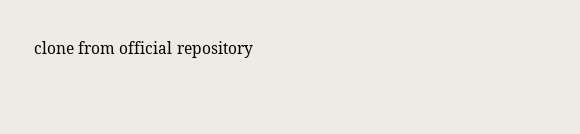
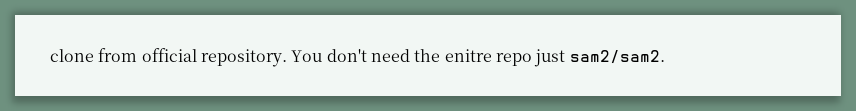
[176,41,253,58] repository -> [200,49,665,67] repository. You don't need the enitre repo just sam2/sam2.

